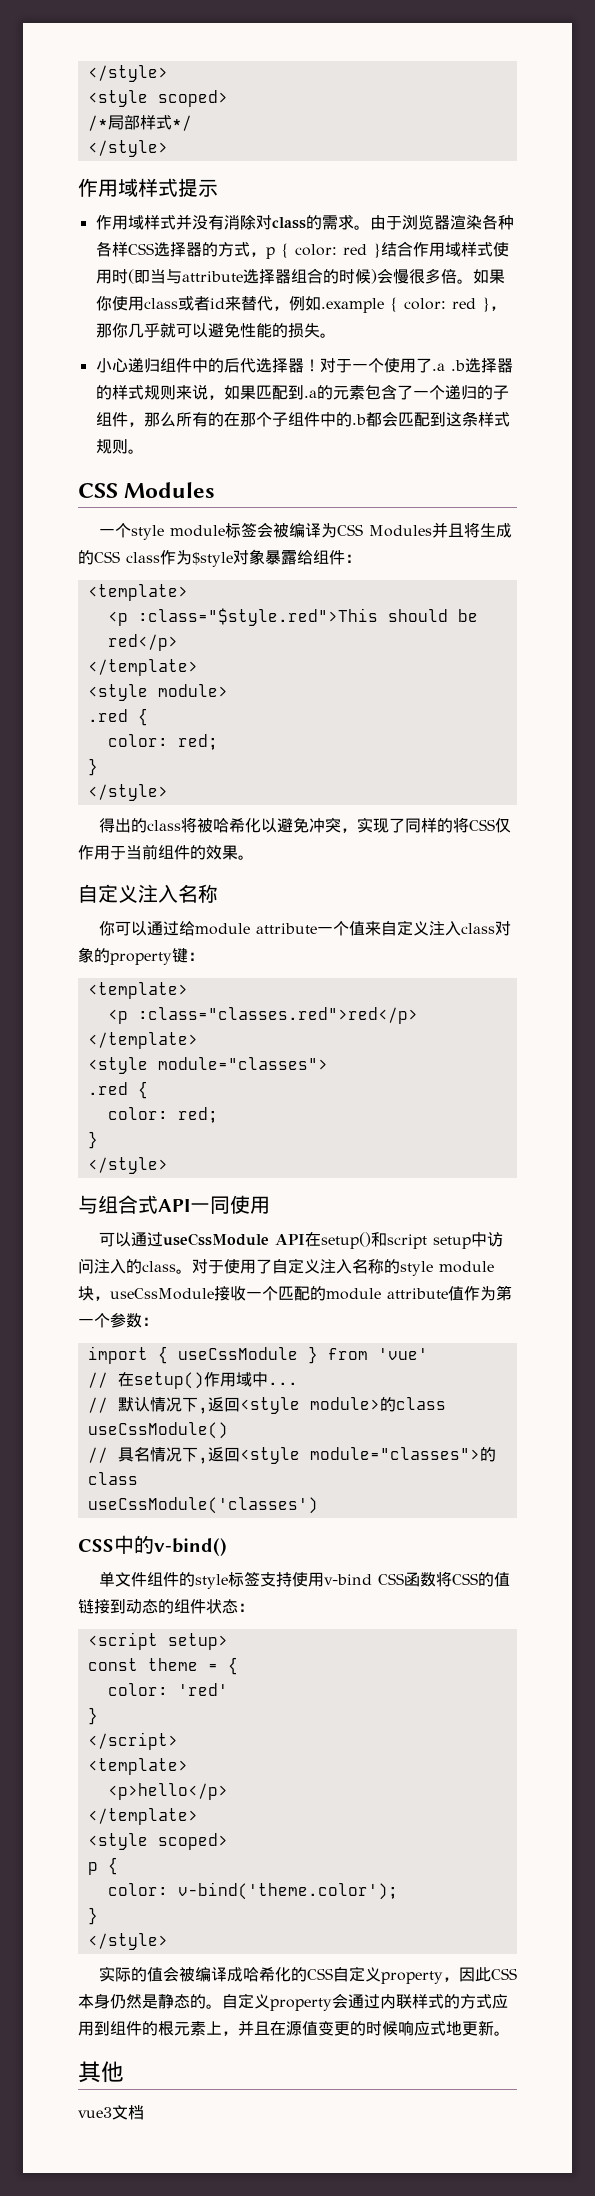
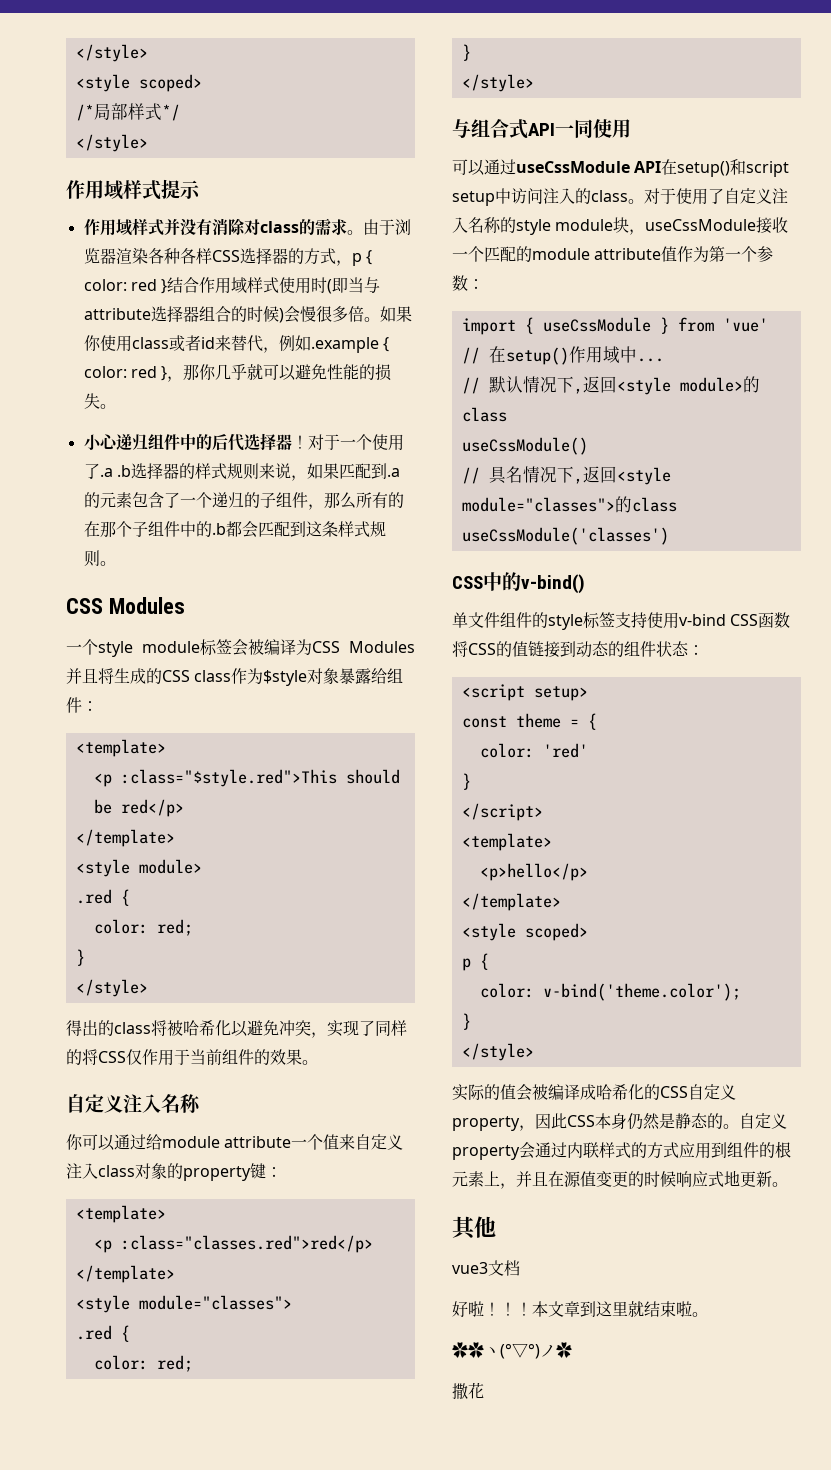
(144, 2112) none -> [452,1301,708,1317] [452,1342,572,1359] [452,1382,484,1399] // 好啦！！！本文章到这里就结束啦。 // ✿✿ヽ(°▽°)ノ✿ // 撒花

